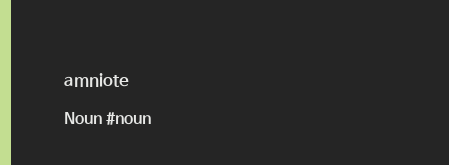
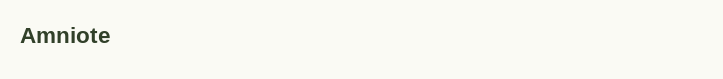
[64,73,129,87] [64,112,152,125] amniote // Noun #noun -> [20,27,111,43] Amniote

